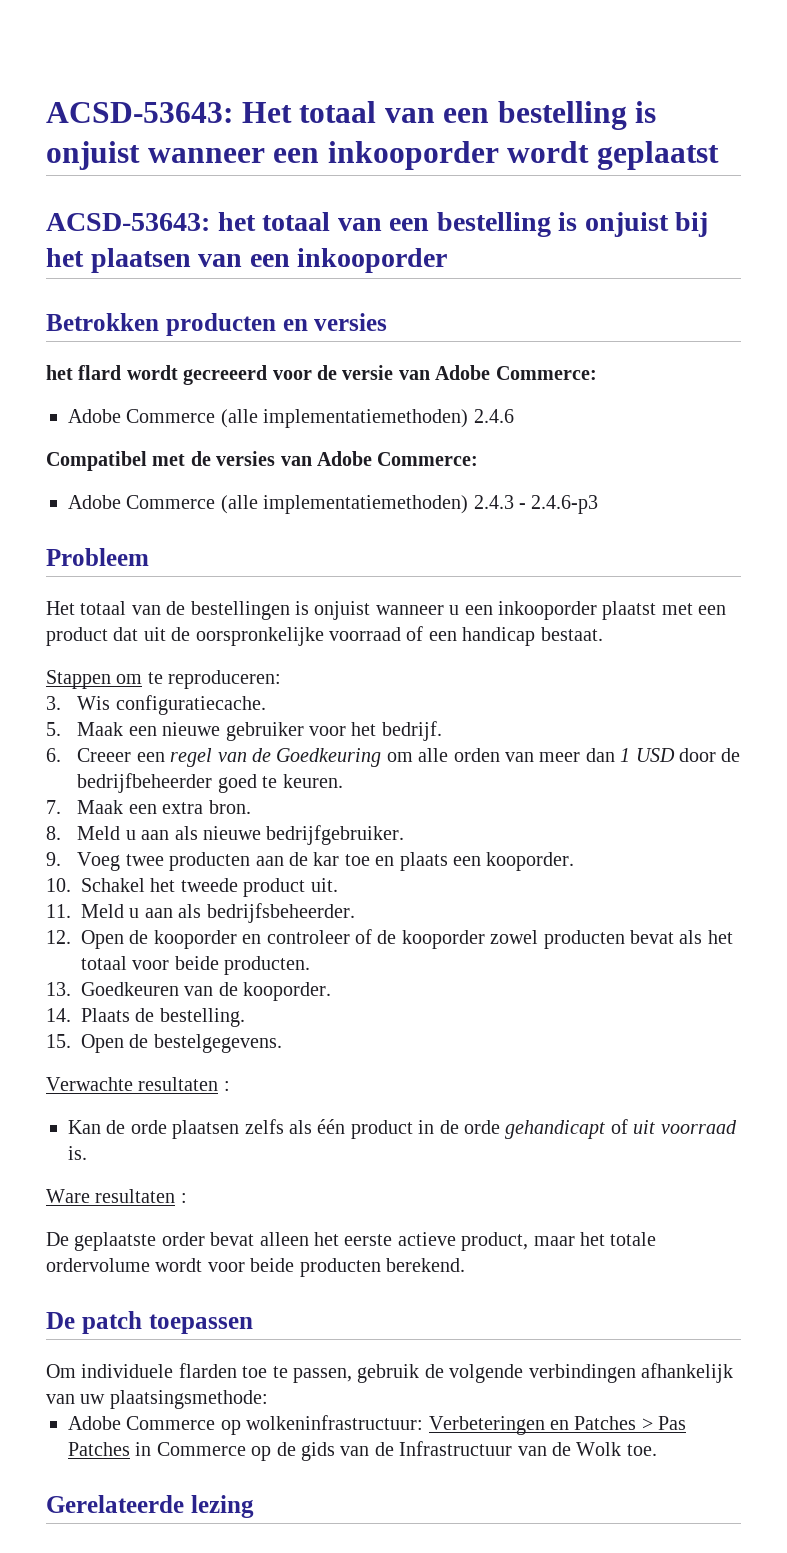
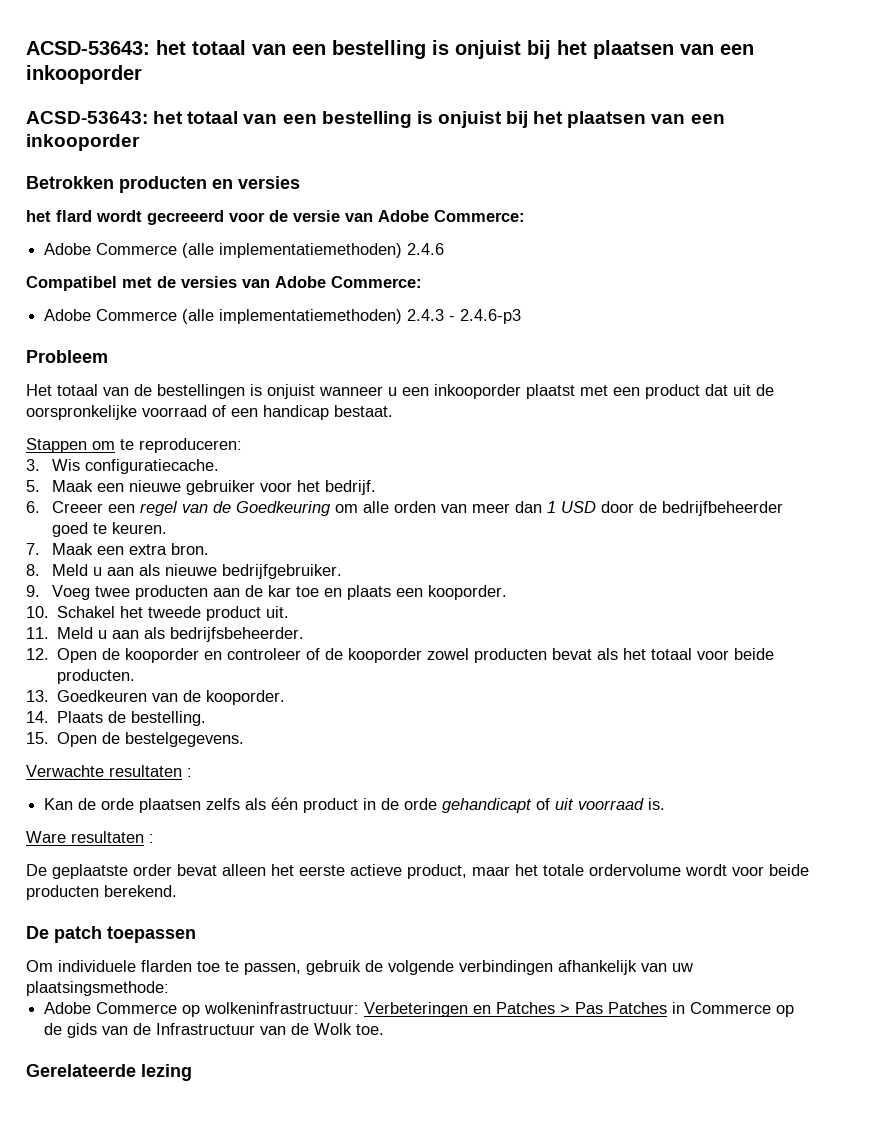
[46,101,657,130] [46,141,719,170] ACSD-53643: Het totaal van een bestelling is onjuist wanneer een inkooporder wordt geplaatst -> [26,40,754,59] [26,65,142,84] ACSD-53643: het totaal van een bestelling is onjuist bij het plaatsen van een inkooporder

